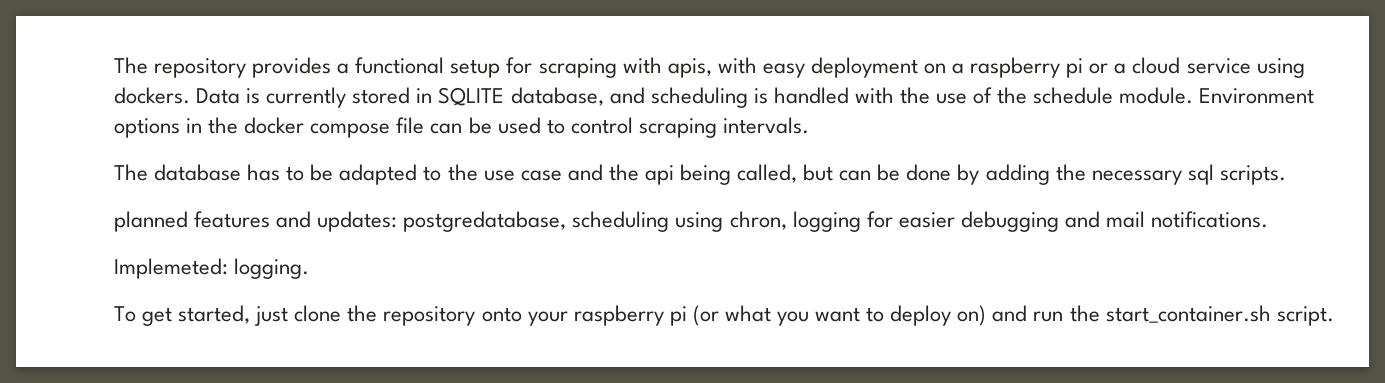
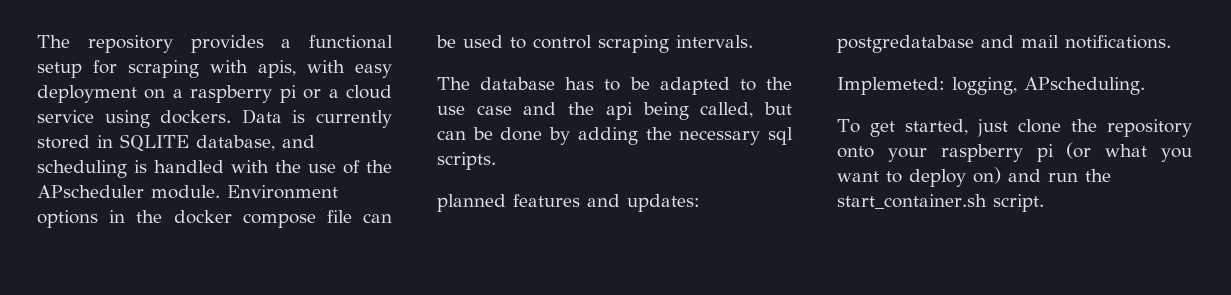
[1033,87,1114,104] schedule -> [37,185,144,198] APscheduler
[403,211,1059,232] postgredatabase, scheduling using chron, logging for easier debugging -> [837,35,974,53] postgredatabase
[234,258,310,279] logging. -> [952,77,1145,95] logging, APscheduling.

